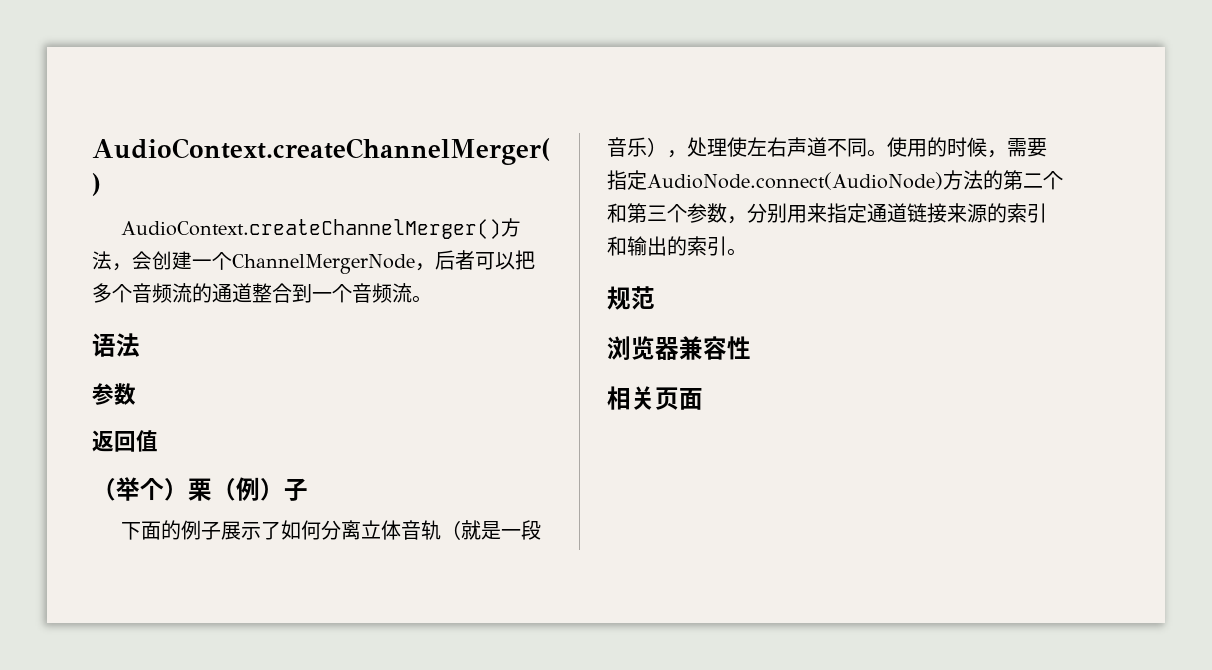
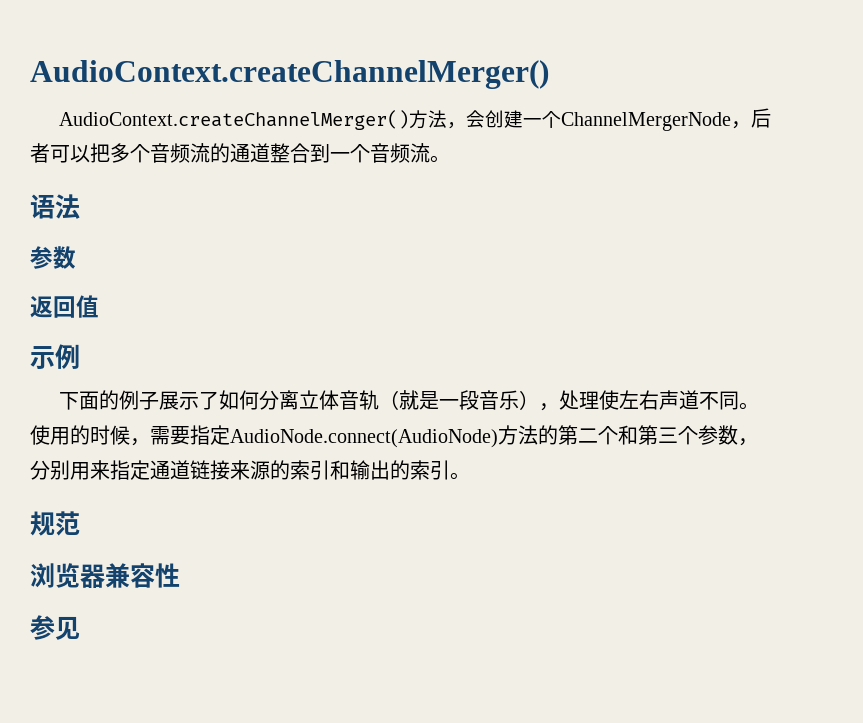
[92,477,308,501] （举个）栗（例）子 -> [30,344,80,369] 示例
[607,386,703,410] 相关页面 -> [30,615,80,640] 参见

